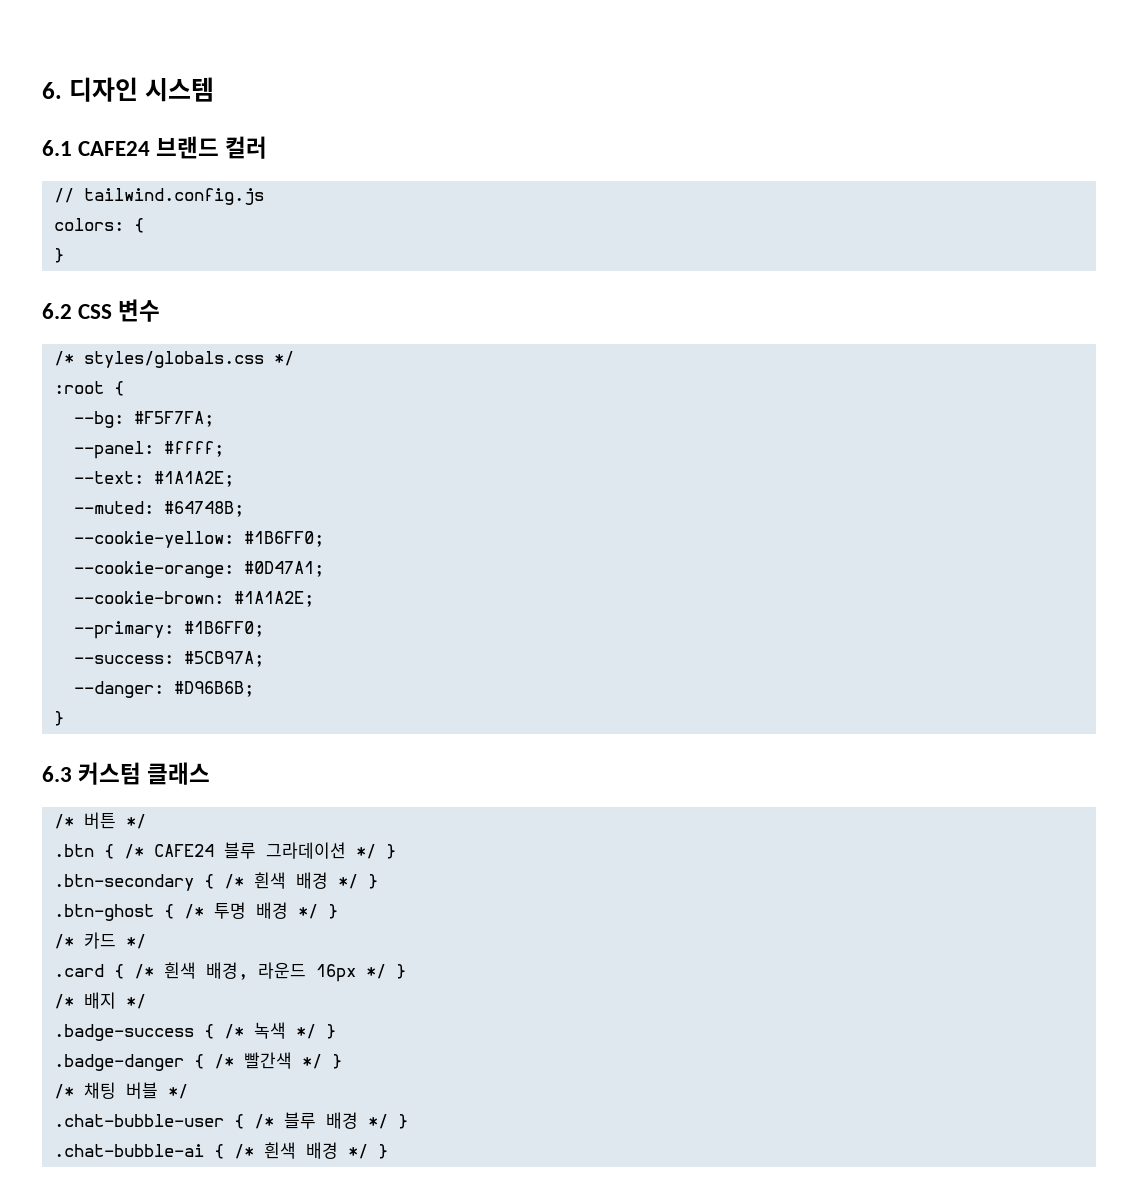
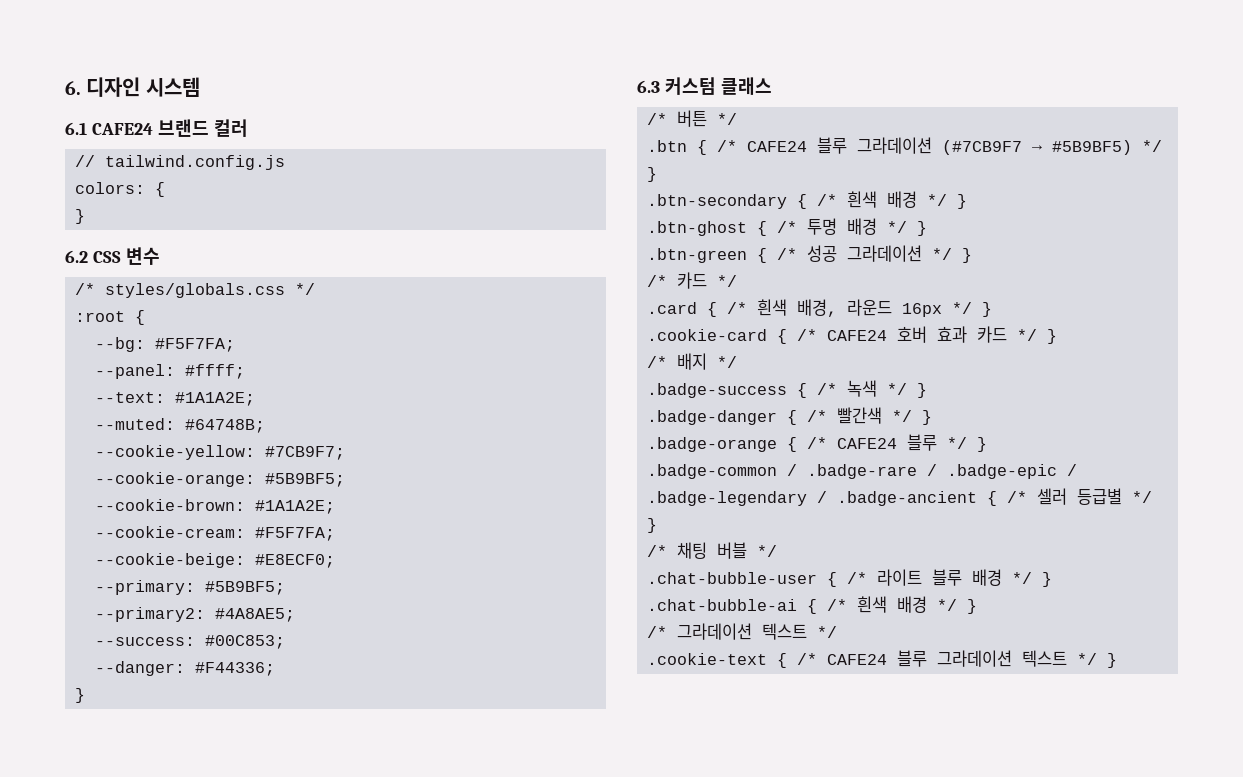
[244,531,324,547] #1B6FF0; -> [264,446,345,460] #7CB9F7;
[244,561,324,577] #0D47A1; -> [264,473,345,487] #5B9BF5;
[74,621,264,639] --primary: #1B6FF0; -> [94,526,335,541] [94,553,335,568] [94,580,285,595] [94,607,295,622] --cookie-cream: #F5F7FA; // --cookie-beige: #E8ECF0; // --primary: #5B9BF5; // --primary2: #4A8AE5;
[184,651,264,667] #5CB97A; -> [204,635,285,649] #00C853;
[174,681,254,697] #D96B6B; -> [194,662,275,676] #F44336;
(346, 850) none -> [941,140,1132,155] (#7CB9F7 → #5B9BF5)
(338, 911) none -> [646,245,972,263] // .btn-green { /* 성공 그라데이션 */ }
(406, 971) none -> [646,326,1057,344] // .cookie-card { /* CAFE24 호버 효과 카드 */ }
(342, 1061) none -> [646,434,987,452] [646,464,1077,479] [646,488,1152,506] [646,518,657,533] // .badge-orange { /* CAFE24 블루 */ } // .badge-common / .badge-rare / .badge-epic / .badge-legendary / .badge-ancient { /* 셀러 등급별 */ }
(274, 1121) none -> [876,569,922,586] 라이트
(388, 1151) none -> [646,623,837,640] [646,650,1117,668] // /* 그라데이션 텍스트 */ // .cookie-text { /* CAFE24 블루 그라데이션 텍스트 */ }

